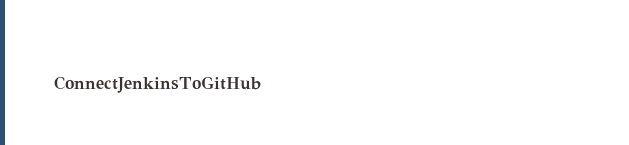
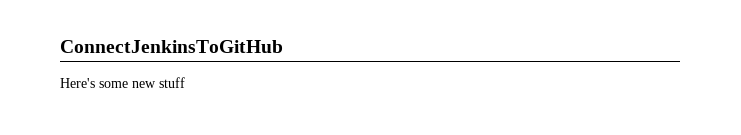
(261, 84) none -> [60,77,185,88] // Here's some new stuff

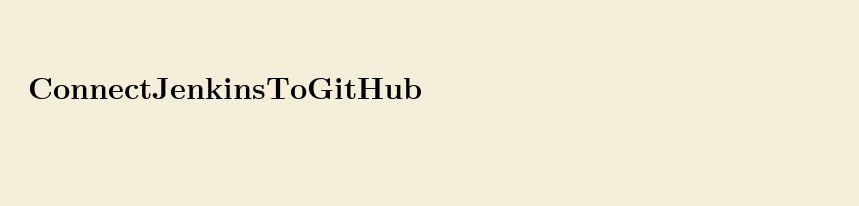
[60,77,185,88] // Here's some new stuff -> (422, 88) none

